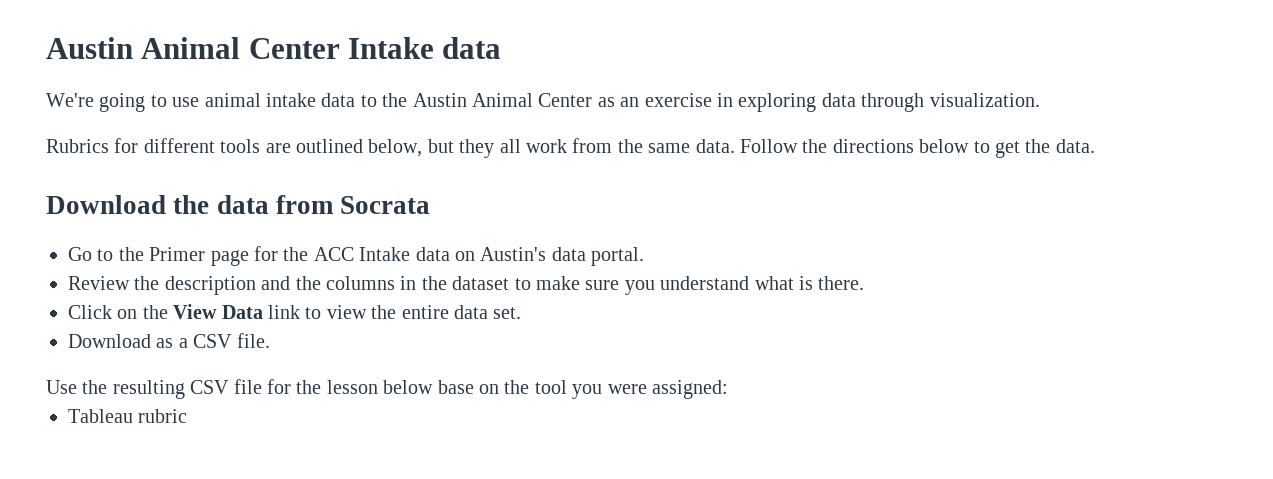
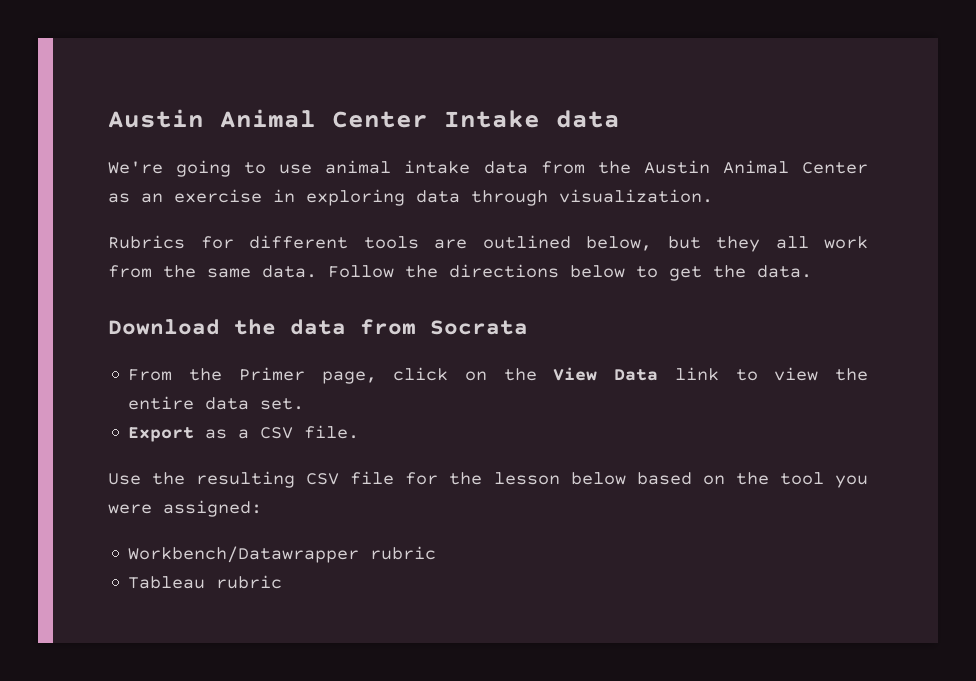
[360,95,377,107] to -> [540,161,585,174] from
[68,246,645,266] [68,276,865,295] [68,305,112,319] Go to the Primer page for the ACC Intake data on Austin's data portal. // Review the description and the columns in the dataset to make sure you understand what is there. // Click -> [128,367,449,384] From the Primer page, click
[68,334,151,348] Download -> [128,427,195,442] Export
[437,380,474,394] base -> [636,472,692,485] based
(728, 389) none -> [128,546,437,563] // Workbench/Datawrapper rubric

